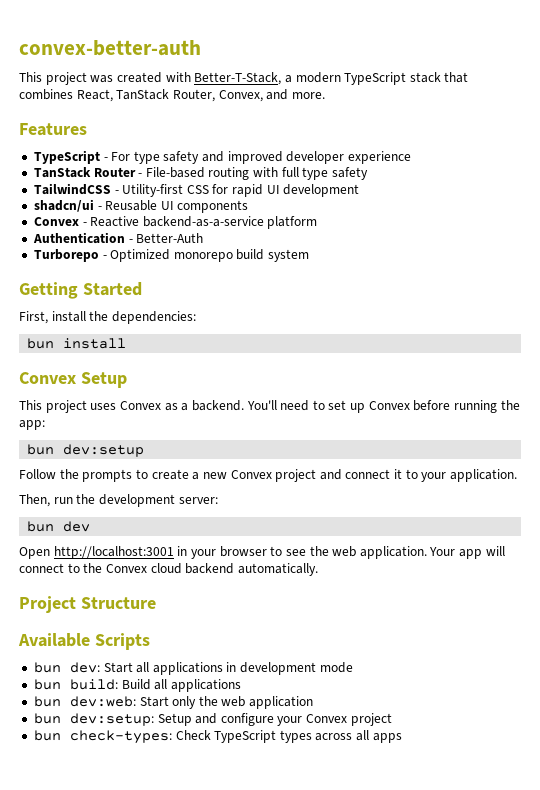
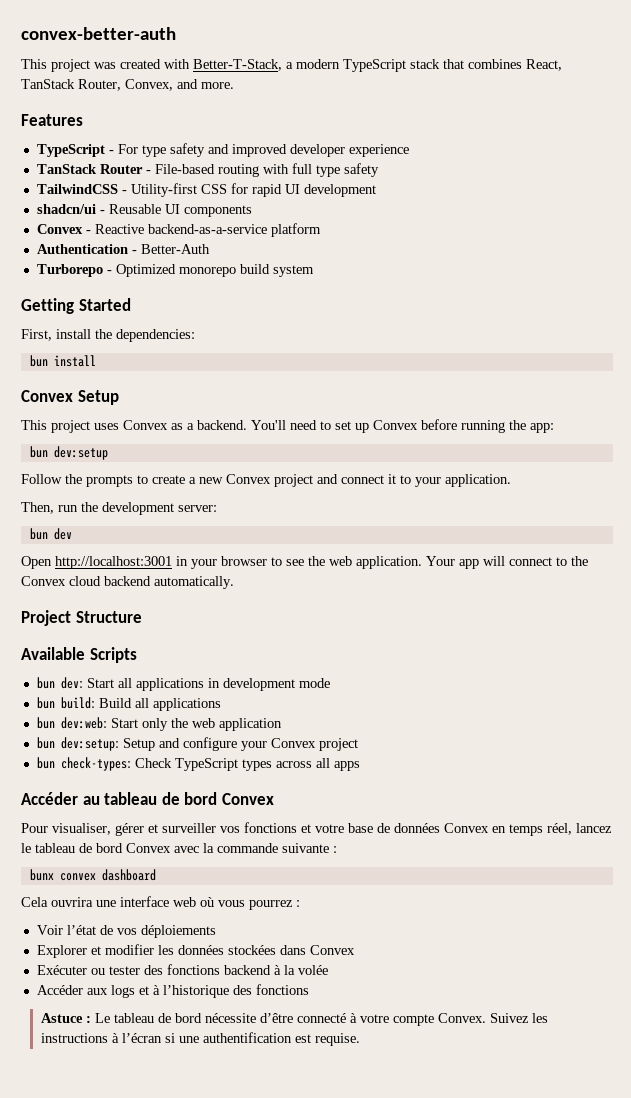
(402, 738) none -> [21,792,274,805] [21,822,612,836] [21,843,337,853] [29,869,156,881] [21,896,300,910] [36,925,216,938] [36,944,355,958] [36,964,328,975] [36,984,309,998] [40,1013,548,1026] [40,1032,360,1046] // Accéder au tableau de bord Convex // Pour visualiser, gérer et surveiller vos fonctions et votre base de données Convex en temps réel, lancez le tableau de bord Convex avec la commande suivante : // bunx convex dashboard // Cela ouvrira une interface web où vous pourrez : // Voir l’état de vos déploiements // Explorer et modifier les données stockées dans Convex // Exécuter ou tester des fonctions backend à la volée // Accéder aux logs et à l’historique des fonctions // Astuce : Le tableau de bord nécessite d’être connecté à votre compte Convex. Suivez les instructions à l’écran si une authentification est requise.

